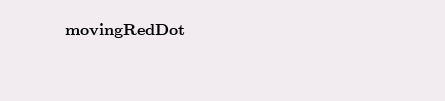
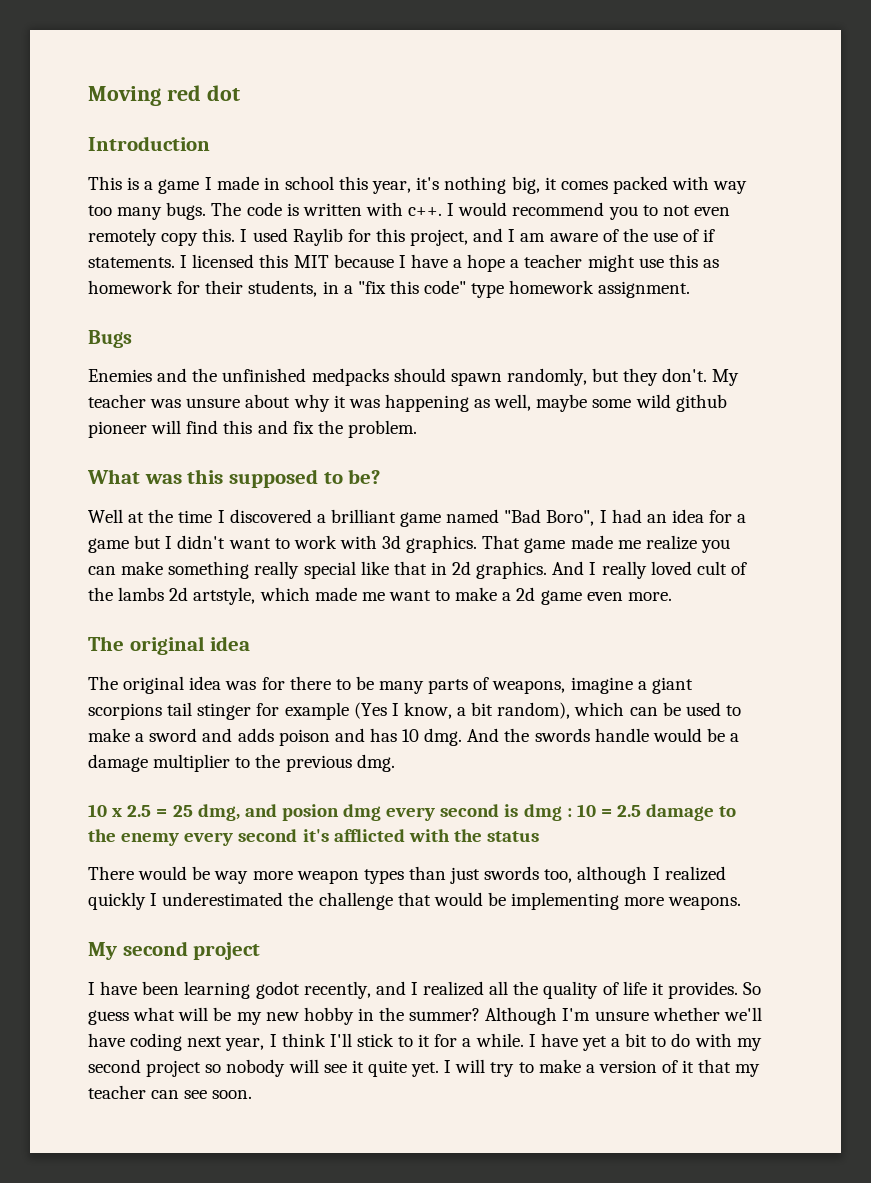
[65,23,185,38] movingRedDot -> [88,85,240,106] [88,136,210,151] [88,176,748,194] [88,202,730,220] [88,228,716,246] [88,254,719,272] [88,280,691,298] [88,330,132,348] [88,368,740,386] [88,394,727,412] [88,420,417,438] [87,469,381,488] [88,509,747,527] [88,535,730,553] [88,561,747,579] [88,587,672,605] [88,636,251,655] [88,676,693,694] [88,702,741,720] [88,728,740,746] [88,754,395,772] [88,804,737,821] [88,829,540,846] [88,866,726,884] [88,892,742,910] [88,941,261,960] [88,981,762,999] [88,1007,762,1025] [88,1033,762,1051] [88,1059,761,1077] [88,1085,253,1099] Moving red dot // Introduction // This is a game I made in school this year, it's nothing big, it comes packed with way too many bugs. The code is written with c++. I would recommend you to not even remotely copy this. I used Raylib for this project, and I am aware of the use of if statements. I licensed this MIT because I have a hope a teacher might use this as homework for their students, in a "fix this code" type homework assignment. // Bugs // Enemies and the unfinished medpacks should spawn randomly, but they don't. My teacher was unsure about why it was happening as well, maybe some wild github pioneer will find this and fix the problem. // What was this supposed to be? // Well at the time I discovered a brilliant game named "Bad Boro", I had an idea for a game but I didn't want to work with 3d graphics. That game made me realize you can make something really special like that in 2d graphics. And I really loved cult of the lambs 2d artstyle, which made me want to make a 2d game even more. // The original idea // The original idea was for there to be many parts of weapons, imagine a giant scorpions tail stinger for example (Yes I know, a bit random), which can be used to make a sword and adds poison and has 10 dmg. And the swords handle would be a damage multiplier to the previous dmg. // 10 x 2.5 = 25 dmg, and posion dmg every second is dmg : 10 = 2.5 damage to the enemy every second it's afflicted with the status // There would be way more weapon types than just swords too, although I realized quickly I underestimated the challenge that would be implementing more weapons. // My second project // I have been learning godot recently, and I realized all the quality of life it provides. So guess what will be my new hobby in the summer? Although I'm unsure whether we'll have coding next year, I think I'll stick to it for a while. I have yet a bit to do with my second project so nobody will see it quite yet. I will try to make a version of it that my teacher can see soon.

